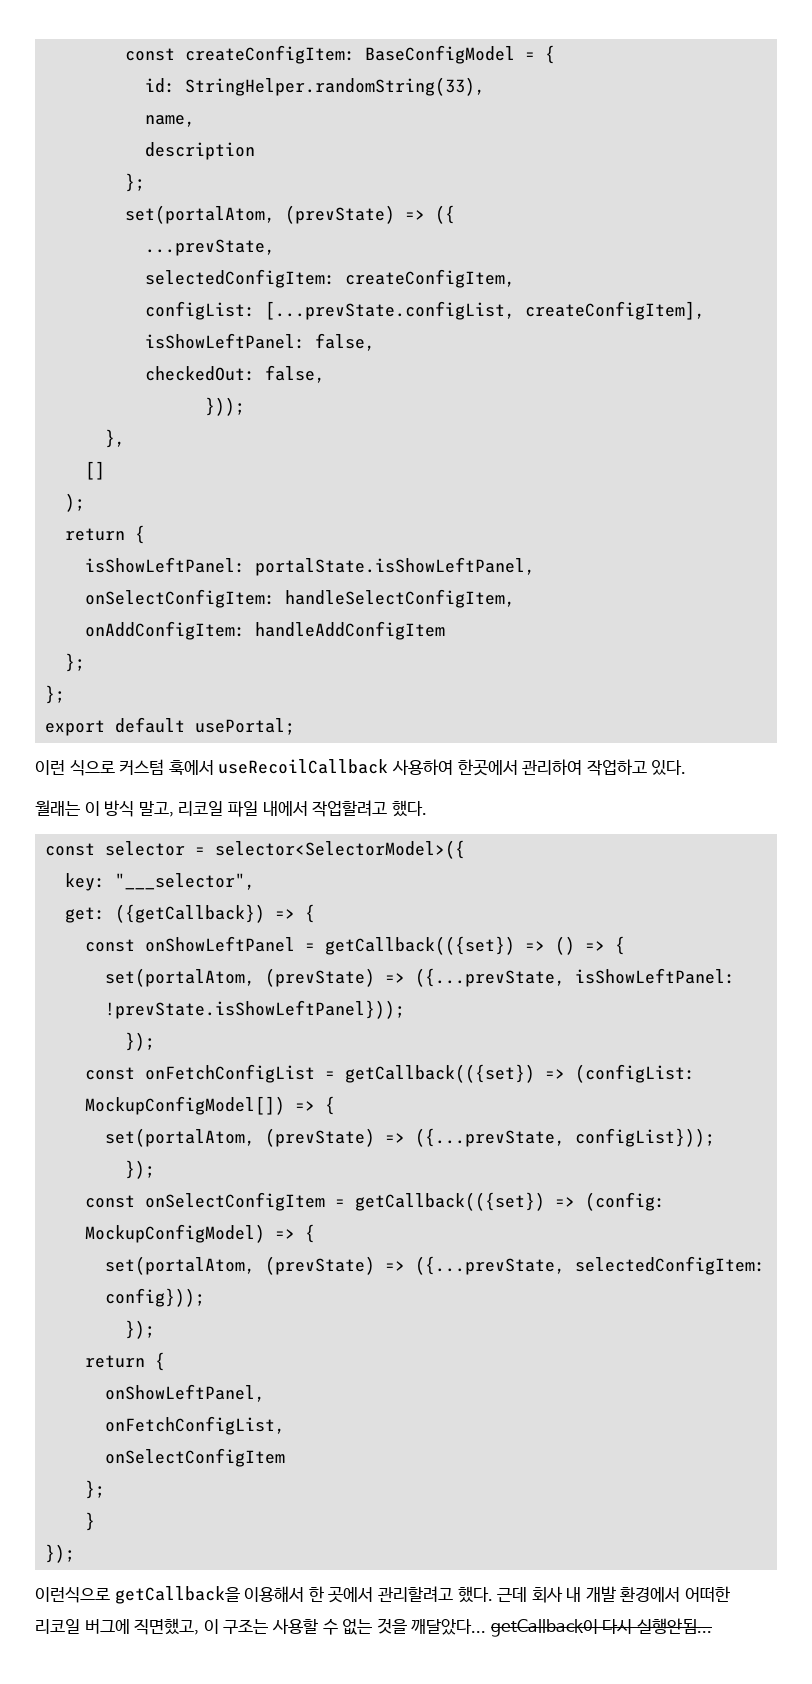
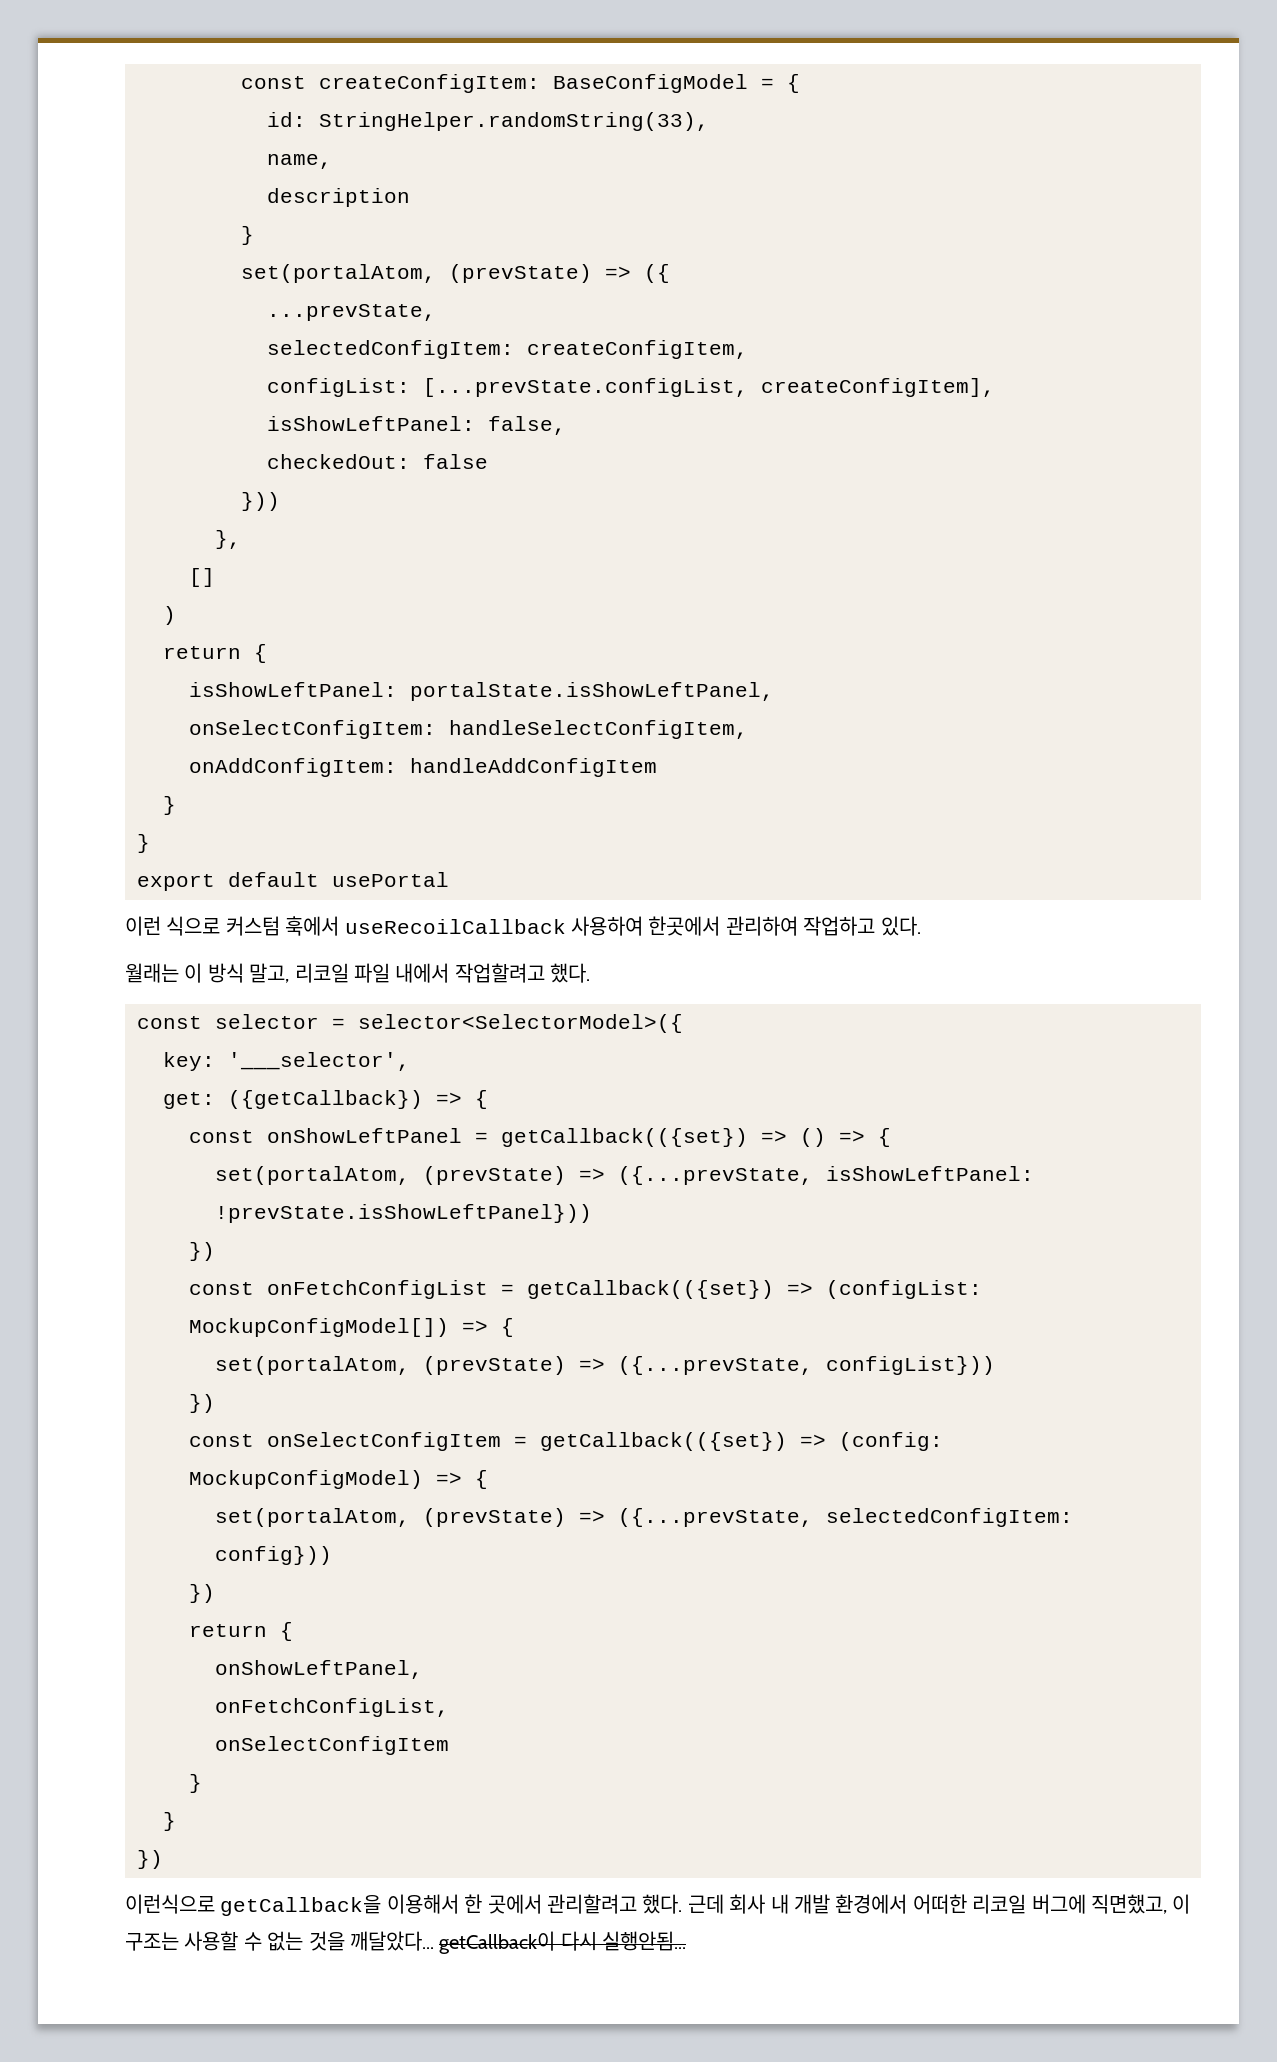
[125,173,146,192] }; -> [241,226,254,245] }
[265,365,326,383] [205,397,246,416] false, // })); -> [423,454,488,469] [241,492,280,511] false // }))
[65,493,86,512] ); -> [163,606,176,625] )
[65,653,86,672] [45,685,66,704] }; // }; -> [163,796,176,815] [137,834,150,853] } // }
[195,718,296,735] usePortal; -> [332,872,449,887] usePortal
[115,873,256,890] "___selector", -> [228,1052,410,1071] '___selector',
[105,1000,406,1019] [125,1032,156,1051] !prevState.isShowLeftPanel})); // }); -> [215,1204,592,1223] [189,1242,215,1261] !prevState.isShowLeftPanel})) // })
[575,1128,716,1147] [125,1160,156,1179] configList})); // }); -> [826,1356,995,1375] [189,1394,215,1413] configList})) // })
[105,1288,206,1307] [125,1320,156,1339] config})); // }); -> [215,1546,332,1565] [189,1584,215,1603] config})) // })
[85,1480,106,1499] [85,1512,96,1531] [45,1544,76,1563] }; // } // }); -> [189,1774,202,1793] [163,1812,176,1831] [137,1850,163,1869] } // } // })

